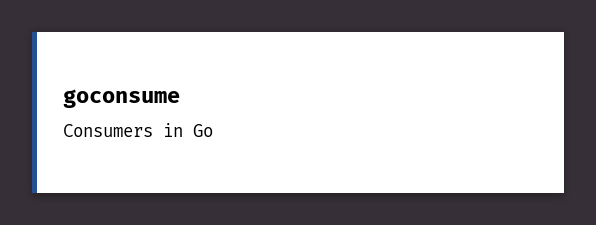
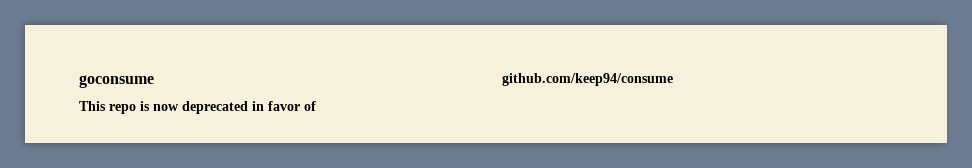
[63,123,213,137] Consumers in Go -> [79,101,316,114] [502,73,673,86] This repo is now deprecated in favor of github.com/keep94/consume

